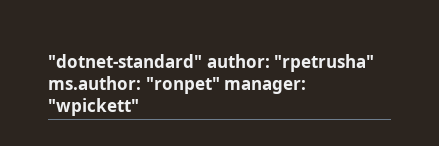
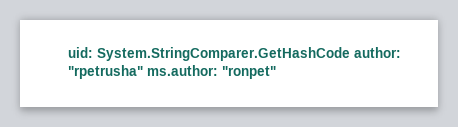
[48,54,202,68] "dotnet-standard" -> [68,47,350,61] uid: System.StringComparer.GetHashCode
[224,80,307,94] [48,98,139,116] manager: "wpickett" -> (276, 72) none

